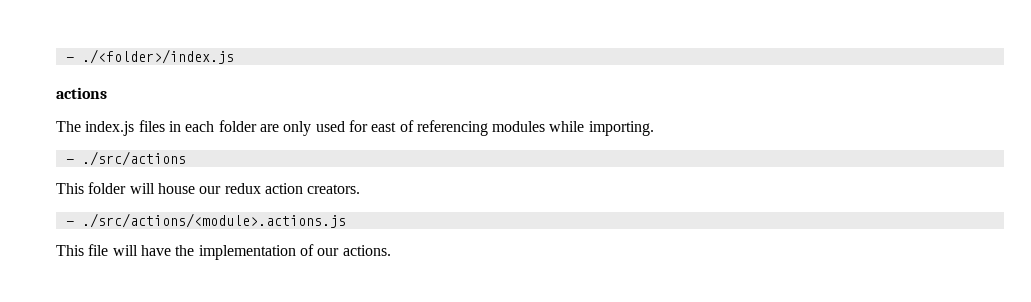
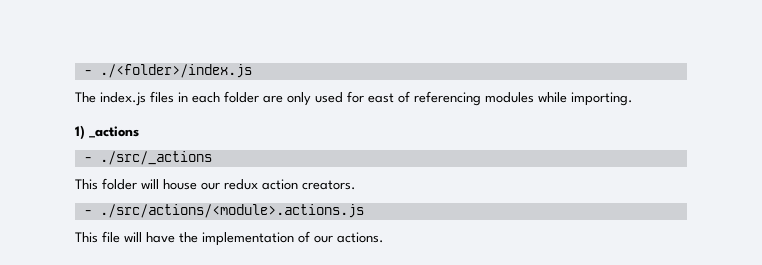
[56,87,107,99] // actions -> (252, 71) none
[65,151,186,166] // - ./src/actions -> [75,125,139,140] [83,151,212,165] // 1) _actions // - ./src/_actions

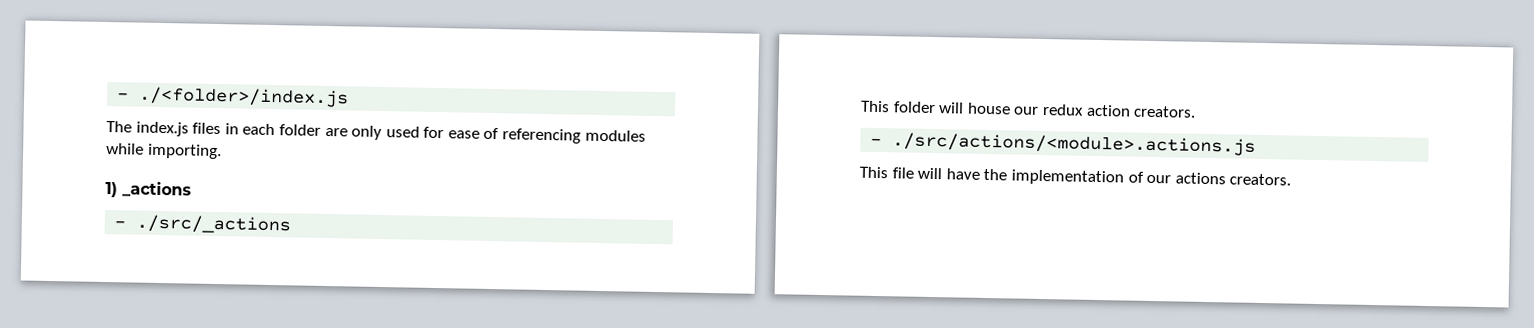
[368,93,394,103] east -> [447,130,480,139] ease
[337,232,384,243] actions. -> [1174,172,1292,186] actions creators.

